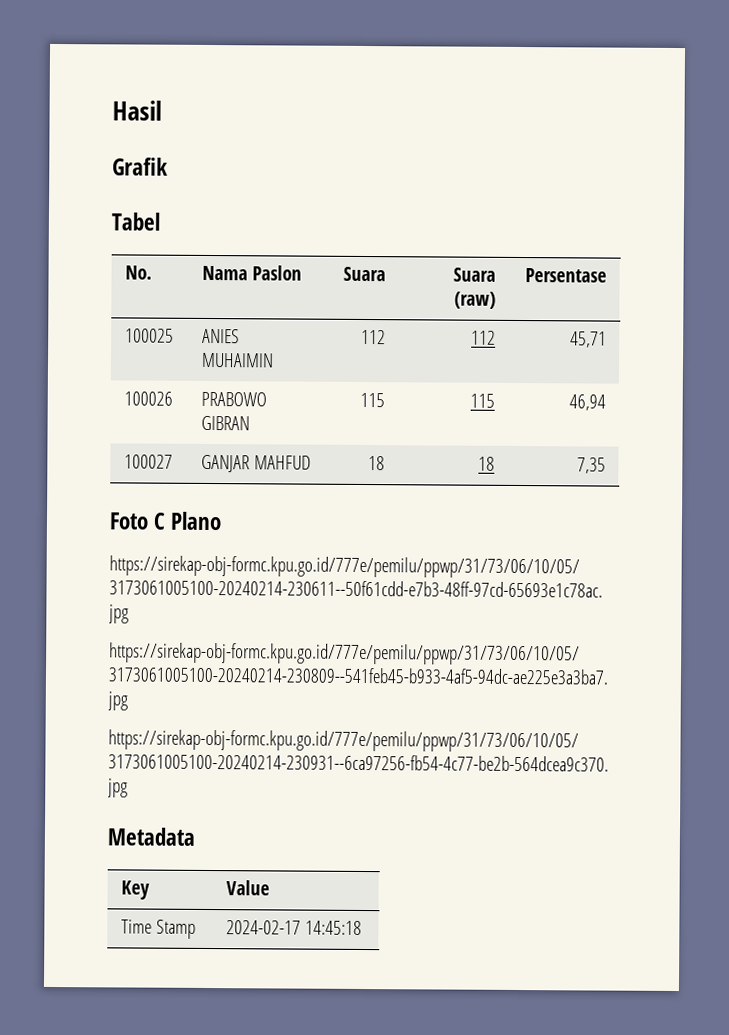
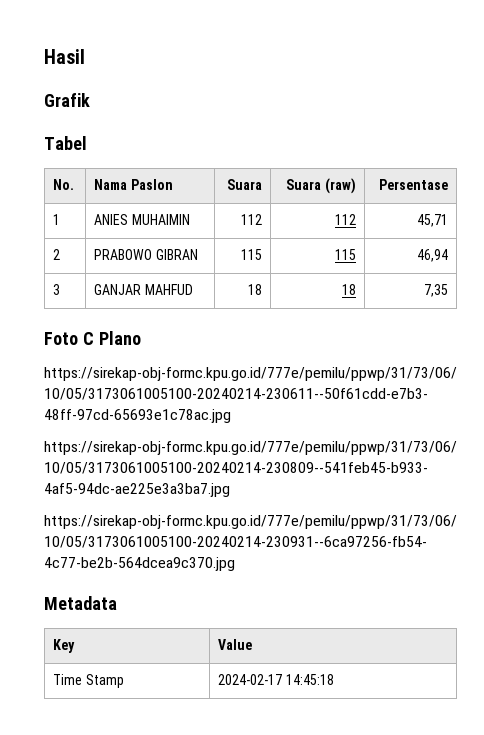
[125,328,175,343] 100025 -> [53,214,61,225] 1
[124,391,174,406] 100026 -> [53,249,61,260] 2
[124,454,174,469] 100027 -> [53,284,61,295] 3

